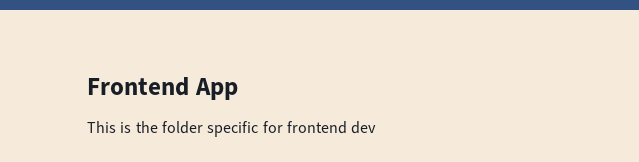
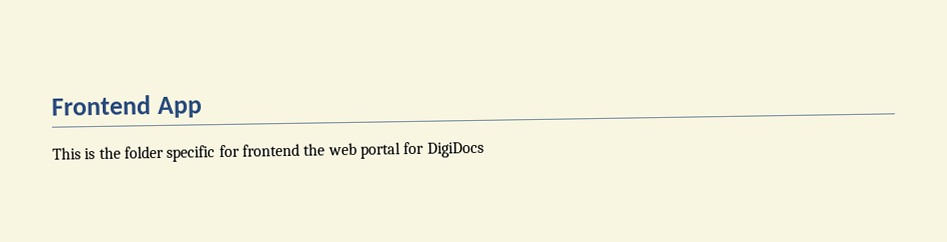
[351,121,377,134] dev -> [303,141,484,159] the web portal for DigiDocs

